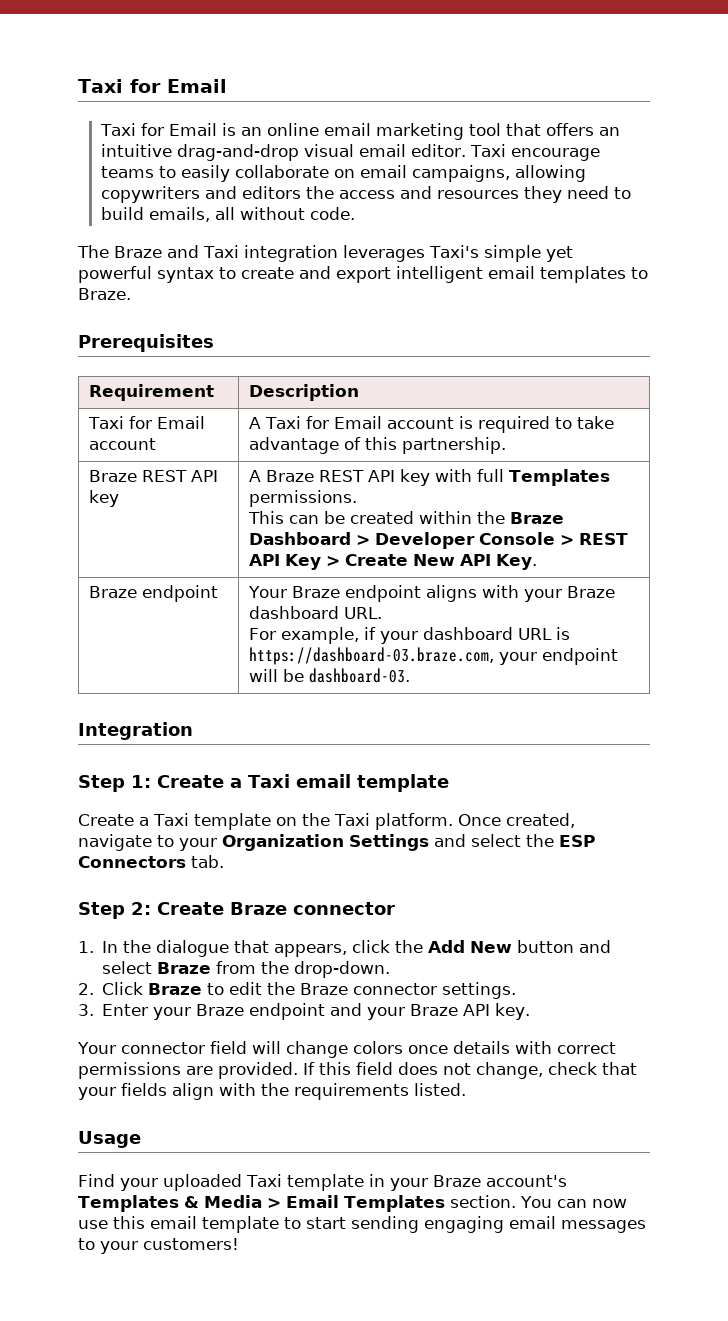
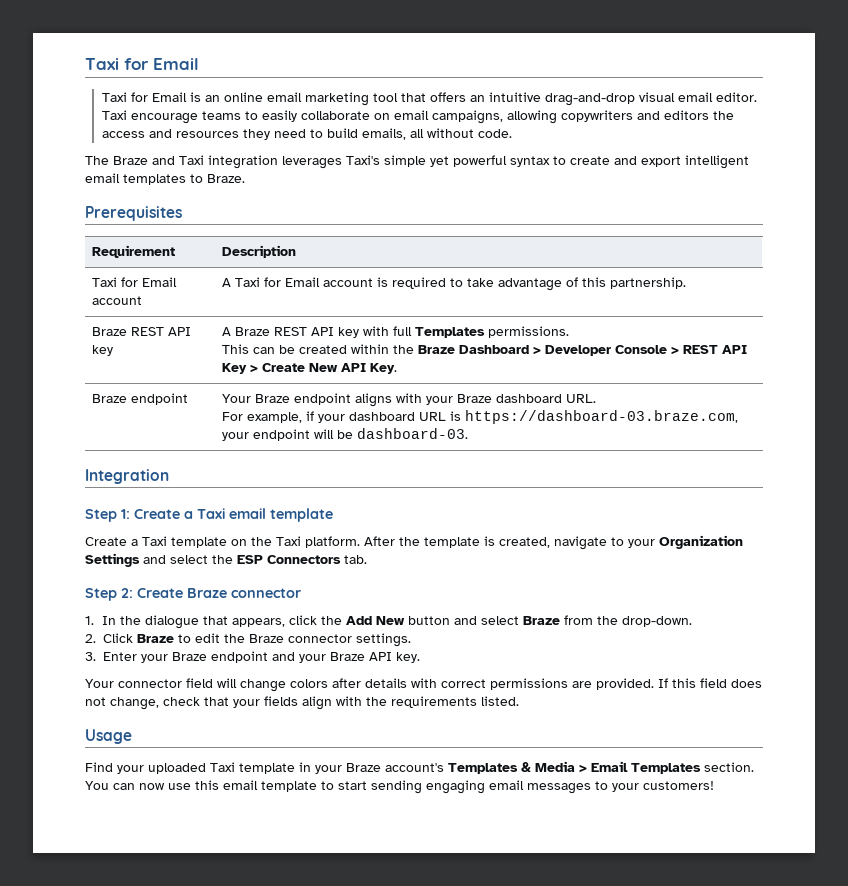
[457,814,501,826] Once -> [364,536,495,548] After the template is
[407,1045,448,1054] once -> [332,678,361,688] after

